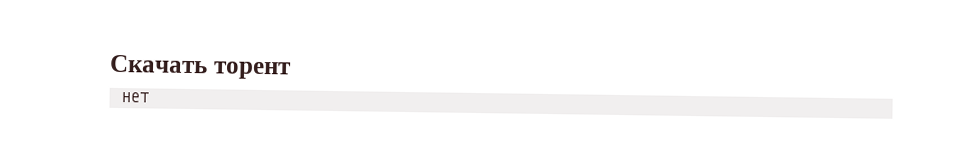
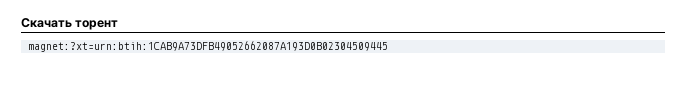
[121,92,149,103] нет -> [27,41,388,52] magnet:?xt=urn:btih:1CAB9A73DFB49052662087A193D0B02304509445

